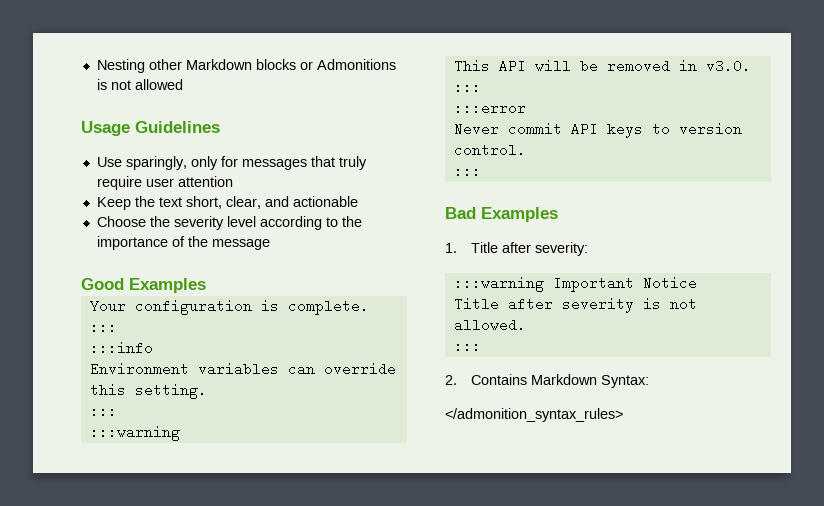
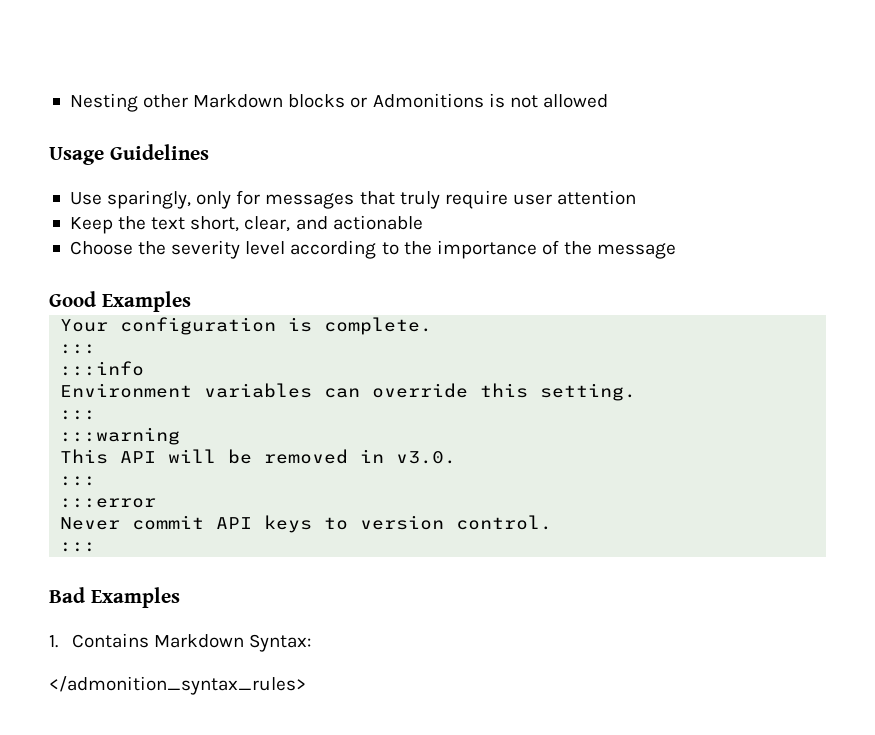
[471,242,589,256] [453,276,697,292] [453,297,697,313] [453,318,526,332] [453,339,481,353] [445,375,457,385] Title after severity: // :::warning Important Notice // Title after severity is not allowed. // ::: // 2. -> (58, 641) none

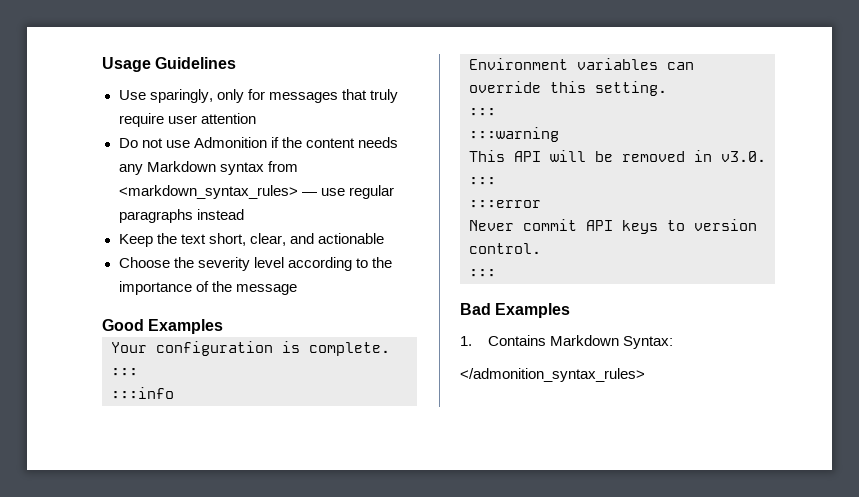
[69,93,608,112] Nesting other Markdown blocks or Admonitions is not allowed // -> (102, 64) none
(637, 197) none -> [118,137,398,148] [118,161,298,175] [118,185,394,199] [118,209,244,223] // Do not use Admonition if the content needs any Markdown syntax from <markdown_syntax_rules> — use regular paragraphs instead

